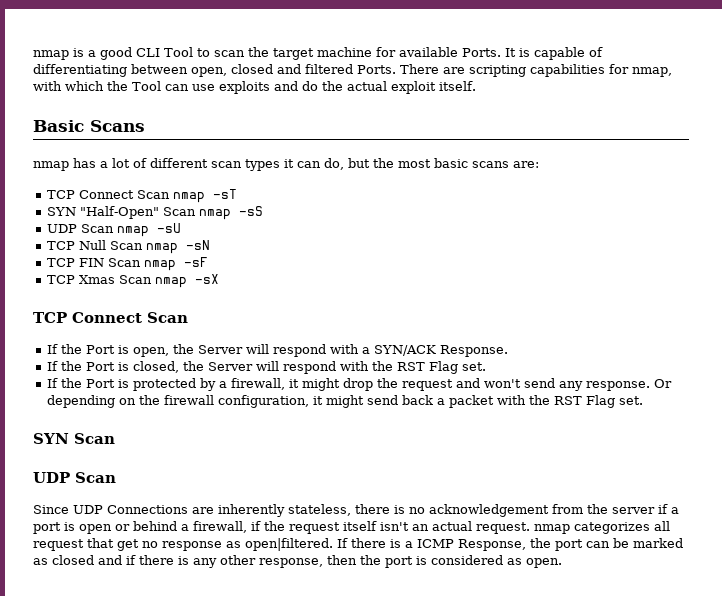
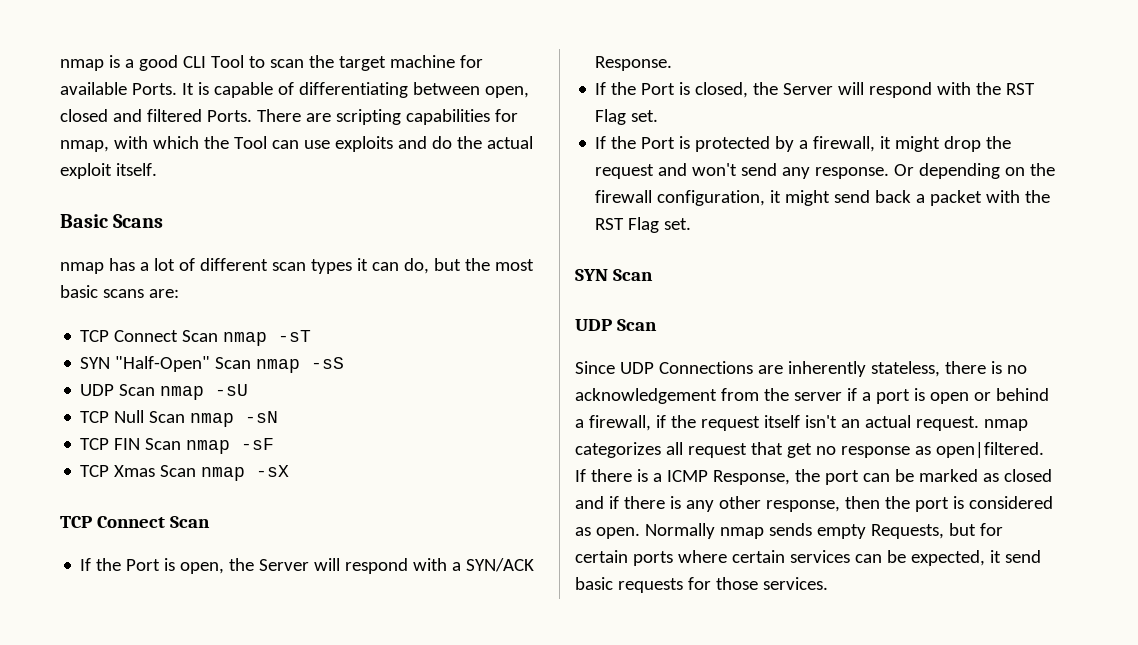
(562, 563) none -> [644,523,1003,539] [575,550,1041,566] [575,577,828,593] Normally nmap sends empty Requests, but for certain ports where certain services can be expected, it send basic requests for those services.

